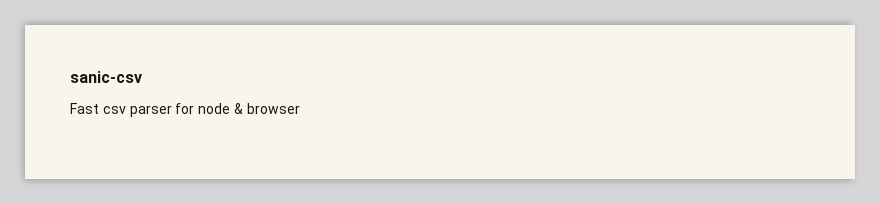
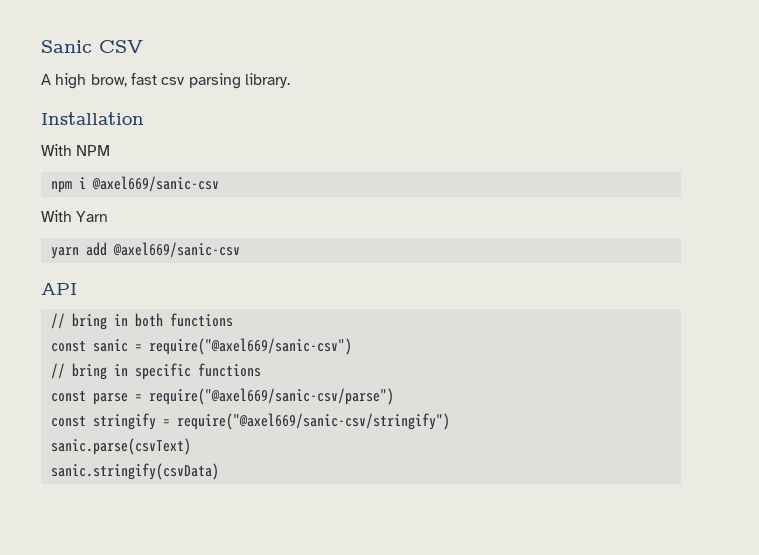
[70,71,142,83] [70,103,300,117] sanic-csv // Fast csv parser for node & browser -> [41,40,143,53] [41,73,290,89] [41,112,144,125] [41,144,111,156] [50,176,219,193] [41,210,109,222] [50,242,240,259] [41,283,77,295] [50,313,233,330] [50,338,352,355] [50,363,261,380] [50,388,394,405] [50,413,450,430] [50,438,191,455] [50,463,219,480] Sanic CSV // A high brow, fast csv parsing library. // Installation // With NPM // npm i @axel669/sanic-csv // With Yarn // yarn add @axel669/sanic-csv // API // // bring in both functions // const sanic = require("@axel669/sanic-csv") // // bring in specific functions // const parse = require("@axel669/sanic-csv/parse") // const stringify = require("@axel669/sanic-csv/stringify") // sanic.parse(csvText) // sanic.stringify(csvData)

